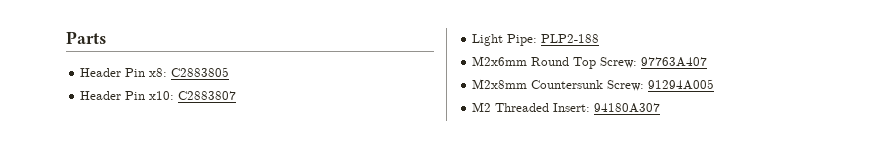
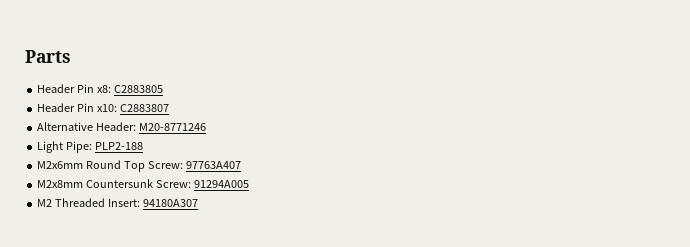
(237, 95) none -> [37,122,207,131] // Alternative Header: M20-8771246

